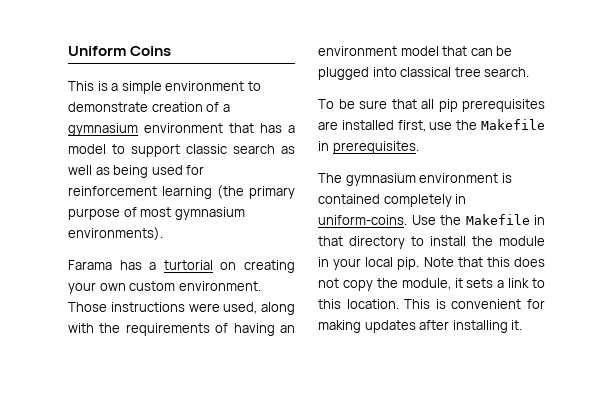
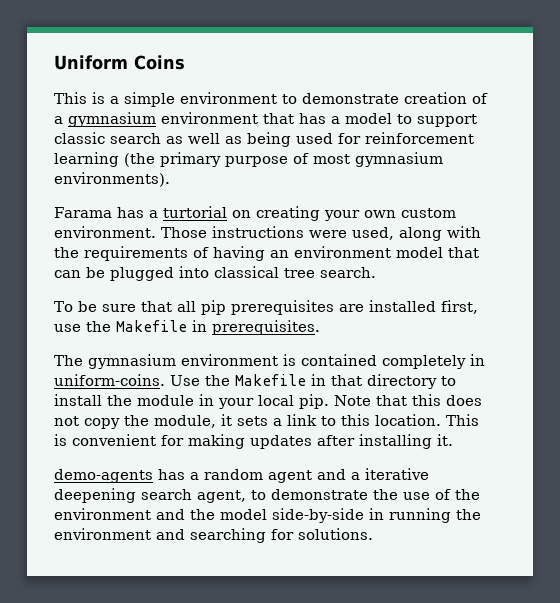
(523, 325) none -> [54,468,429,483] [54,488,480,503] [54,508,481,523] [54,528,373,543] // demo-agents has a random agent and a iterative deepening search agent, to demonstrate the use of the environment and the model side-by-side in running the environment and searching for solutions.

